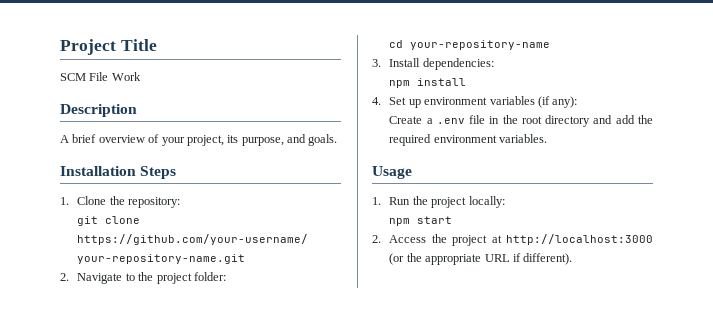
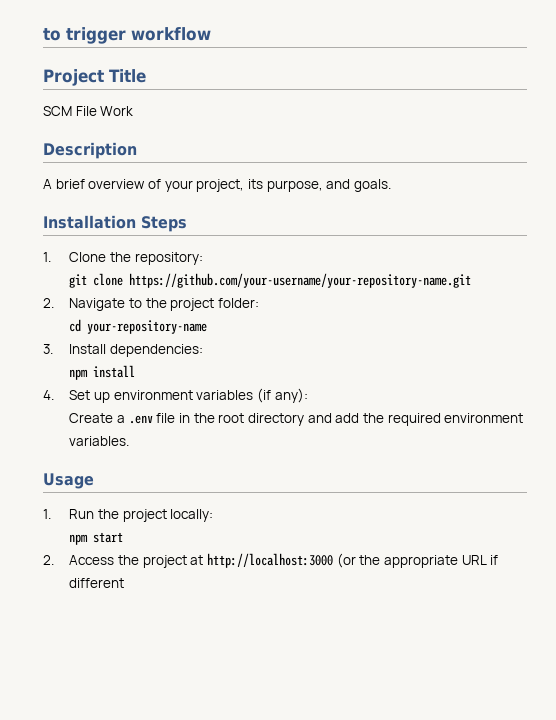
(60, 47) none -> [43,27,211,44] to trigger workflow //
[523,253,573,265] different). -> [69,578,125,588] different

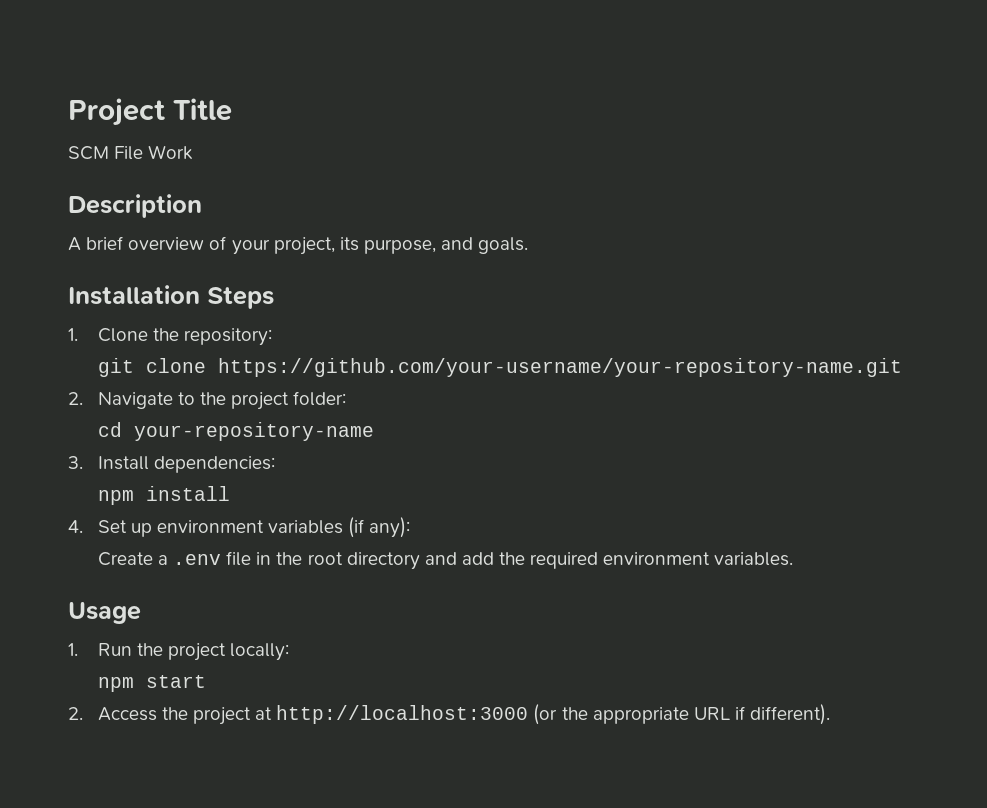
[43,27,211,44] to trigger workflow // -> (68, 112) none
[69,578,125,588] different -> [750,704,831,725] different).

